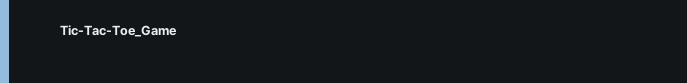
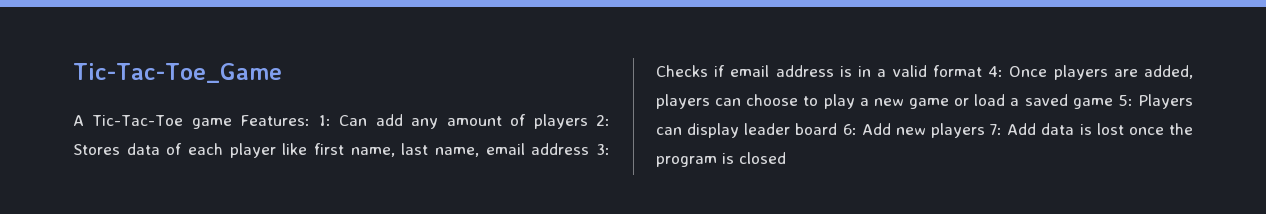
(177, 31) none -> [73,114,611,129] [73,143,611,158] [656,65,1193,80] [656,94,1194,109] [656,123,1193,138] [656,152,786,167] // A Tic-Tac-Toe game Features: 1: Can add any amount of players 2: Stores data of each player like first name, last name, email address 3: Checks if email address is in a valid format 4: Once players are added, players can choose to play a new game or load a saved game 5: Players can display leader board 6: Add new players 7: Add data is lost once the program is closed

